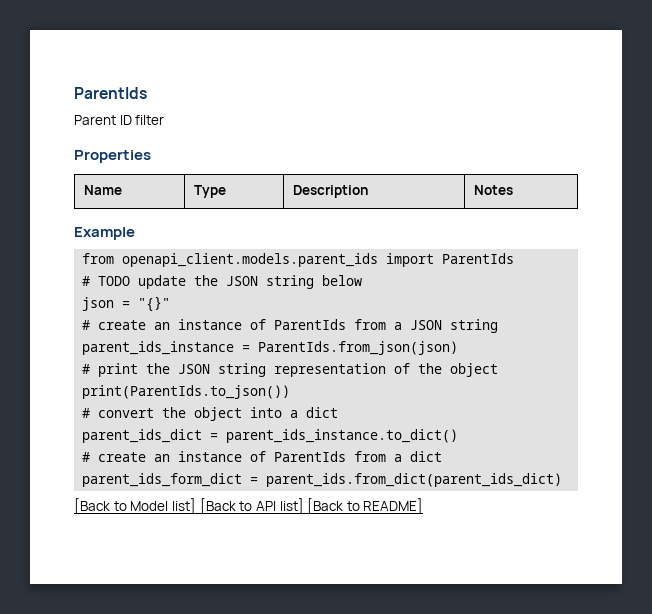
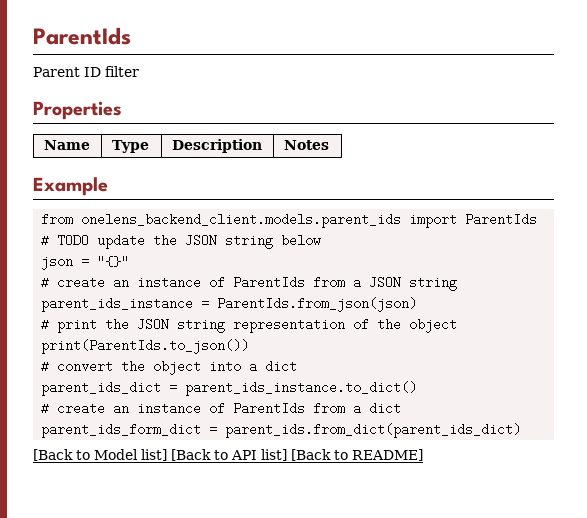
[122,253,379,267] openapi_client.models.parent_ids -> [81,213,402,228] onelens_backend_client.models.parent_ids

